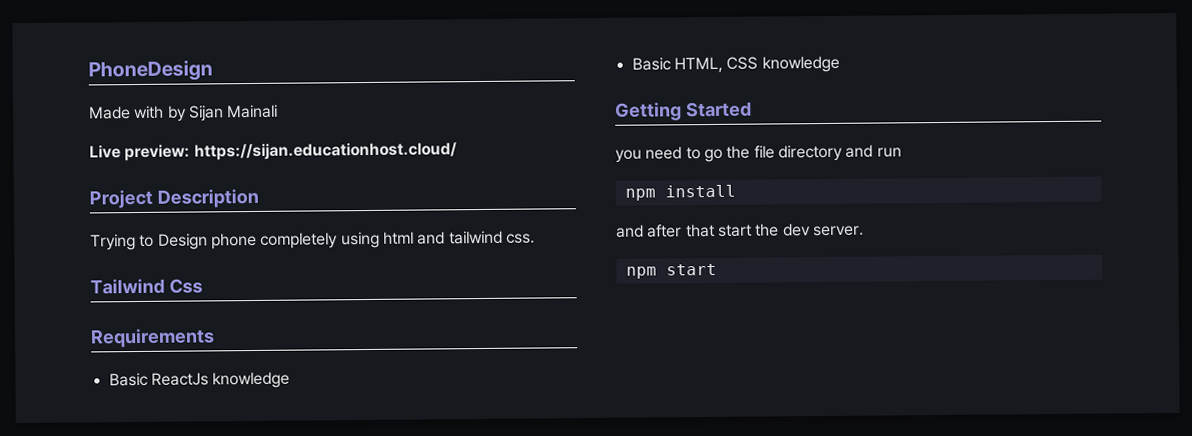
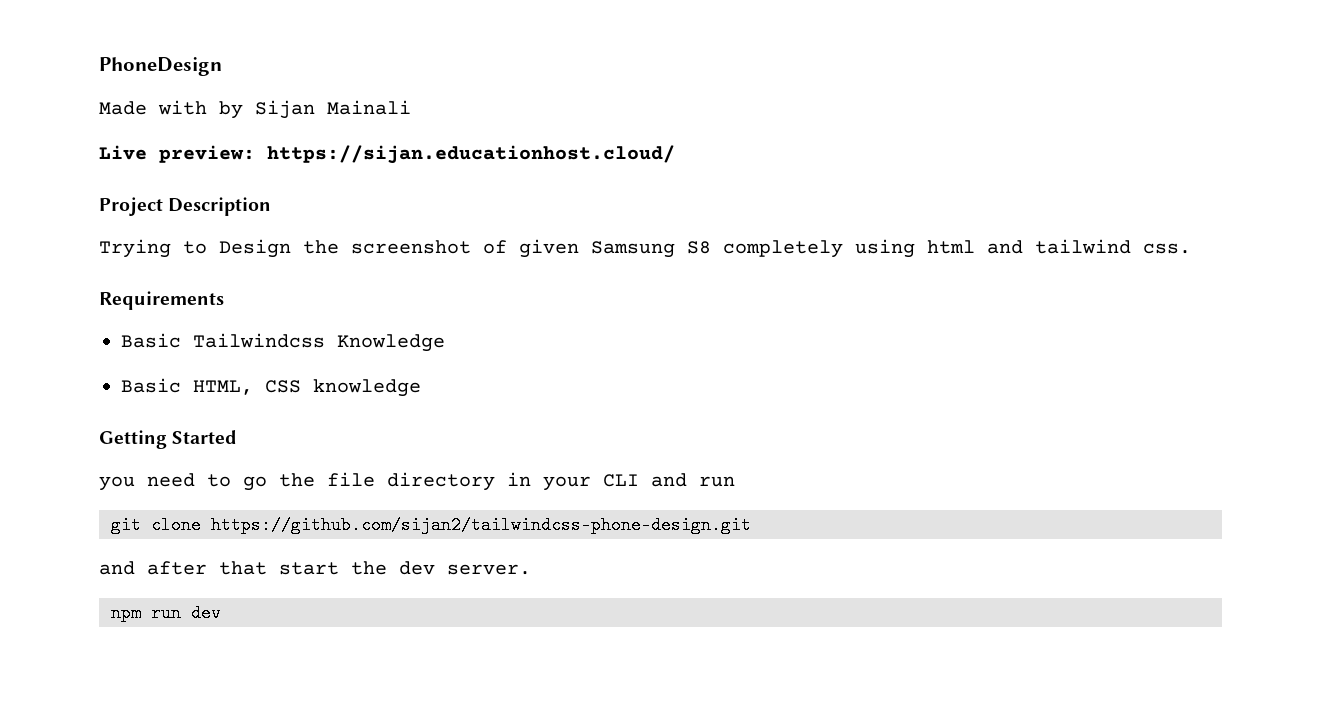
[210,232,257,250] phone -> [303,239,711,258] the screenshot of given Samsung S8
[90,278,203,295] // Tailwind Css -> (1191, 248) none
[150,371,291,389] ReactJs knowledge -> [193,333,445,352] Tailwindcss Knowledge
(843, 153) none -> [507,472,639,491] in your CLI
[624,184,736,201] npm install -> [111,516,751,534] git clone https://github.com/sijan2/tailwindcss-phone-design.git
[665,263,717,276] start -> [151,604,221,622] run dev

